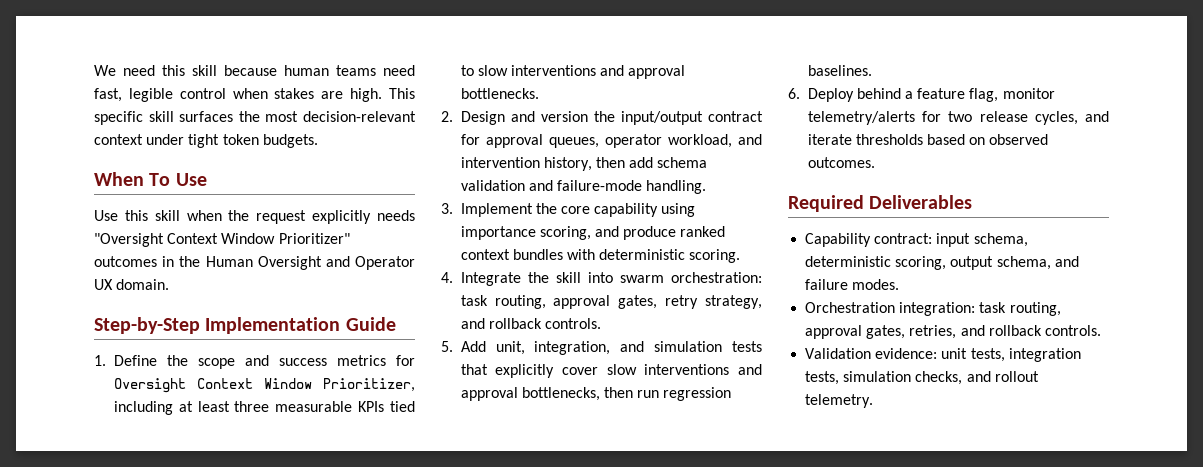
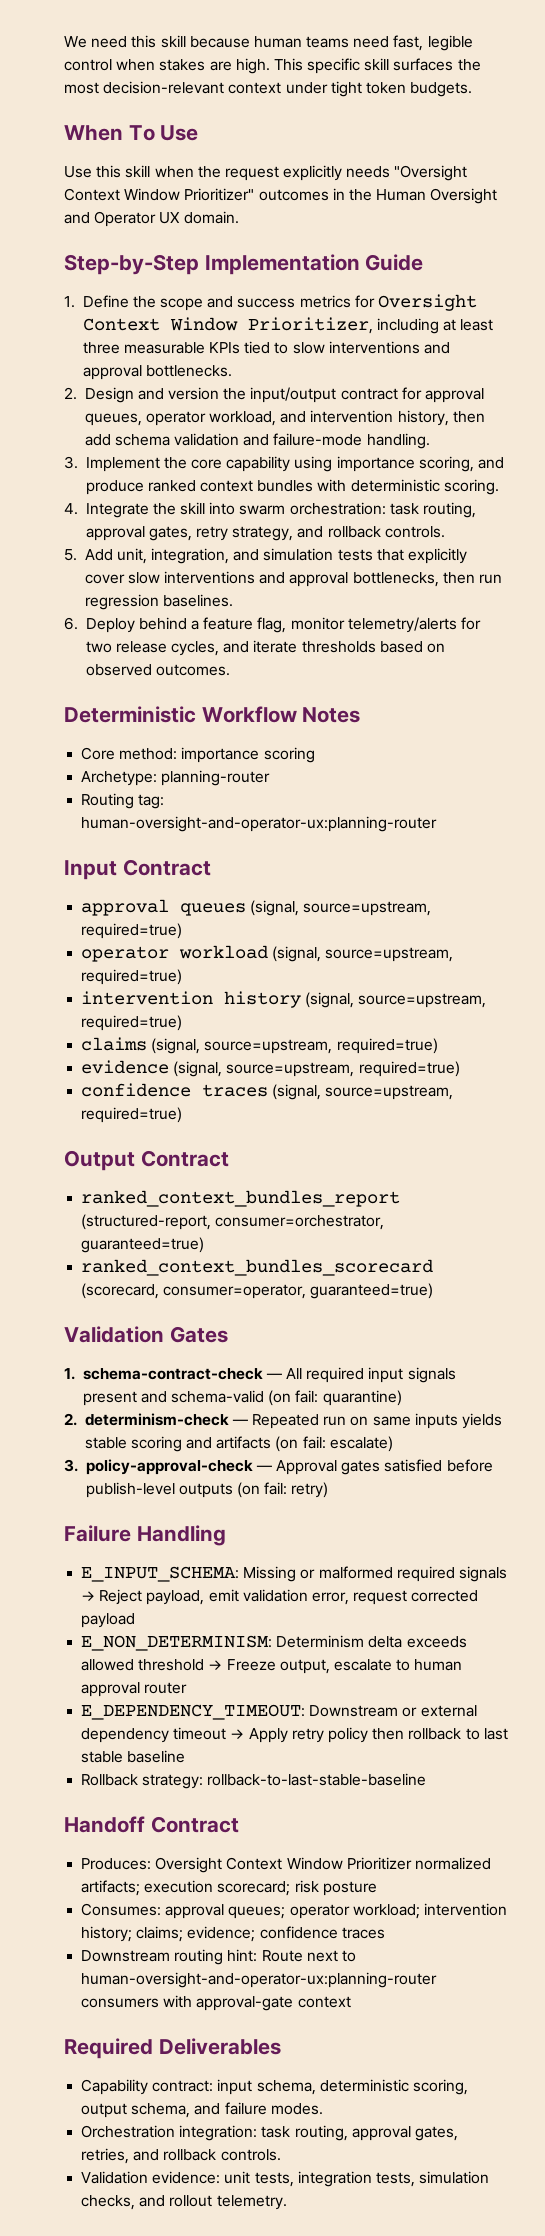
(875, 162) none -> [64,706,361,723] [81,747,315,763] [81,770,271,786] [81,793,165,809] [81,816,438,832] [64,859,211,880] [81,899,432,916] [81,923,183,939] [81,945,454,962] [81,969,183,985] [81,991,487,1008] [81,1015,183,1031] [81,1037,438,1054] [81,1060,460,1077] [81,1083,454,1100] [81,1107,183,1123] [64,1150,229,1171] [81,1190,401,1207] [81,1214,385,1230] [81,1237,205,1253] [81,1259,434,1276] [81,1283,434,1299] [64,1326,228,1343] [64,1367,456,1383] [82,1390,402,1406] [64,1413,503,1429] [84,1436,393,1452] [64,1459,493,1475] [85,1482,329,1498] [64,1525,226,1546] [81,1566,507,1582] [81,1589,479,1605] [81,1613,136,1628] [81,1635,467,1651] [81,1659,463,1674] [81,1682,188,1697] [81,1704,477,1720] [81,1727,508,1743] [81,1750,186,1763] [81,1773,427,1789] [64,1816,239,1833] [81,1857,491,1873] [81,1880,377,1896] [81,1903,507,1919] [81,1926,385,1942] [81,1949,356,1965] [81,1972,438,1988] [81,1995,351,2011] // Deterministic Workflow Notes // Core method: importance scoring // Archetype: planning-router // Routing tag: human-oversight-and-operator-ux:planning-router // Input Contract // approval queues (signal, source=upstream, required=true) // operator workload (signal, source=upstream, required=true) // intervention history (signal, source=upstream, required=true) // claims (signal, source=upstream, required=true) // evidence (signal, source=upstream, required=true) // confidence traces (signal, source=upstream, required=true) // Output Contract // ranked_context_bundles_report (structured-report, consumer=orchestrator, guaranteed=true) // ranked_context_bundles_scorecard (scorecard, consumer=operator, guaranteed=true) // Validation Gates // 1. schema-contract-check — All required input signals present and schema-valid (on fail: quarantine) // 2. determinism-check — Repeated run on same inputs yields stable scoring and artifacts (on fail: escalate) // 3. policy-approval-check — Approval gates satisfied before publish-level outputs (on fail: retry) // Failure Handling // E_INPUT_SCHEMA: Missing or malformed required signals → Reject payload, emit validation error, request corrected payload // E_NON_DETERMINISM: Determinism delta exceeds allowed threshold → Freeze output, escalate to human approval router // E_DEPENDENCY_TIMEOUT: Downstream or external dependency timeout → Apply retry policy then rollback to last stable baseline // Rollback strategy: rollback-to-last-stable-baseline // Handoff Contract // Produces: Oversight Context Window Prioritizer normalized artifacts; execution scorecard; risk posture // Consumes: approval queues; operator workload; intervention history; claims; evidence; confidence traces // Downstream routing hint: Route next to human-oversight-and-operator-ux:planning-router consumers with approval-gate context

